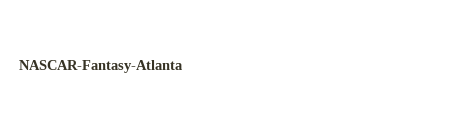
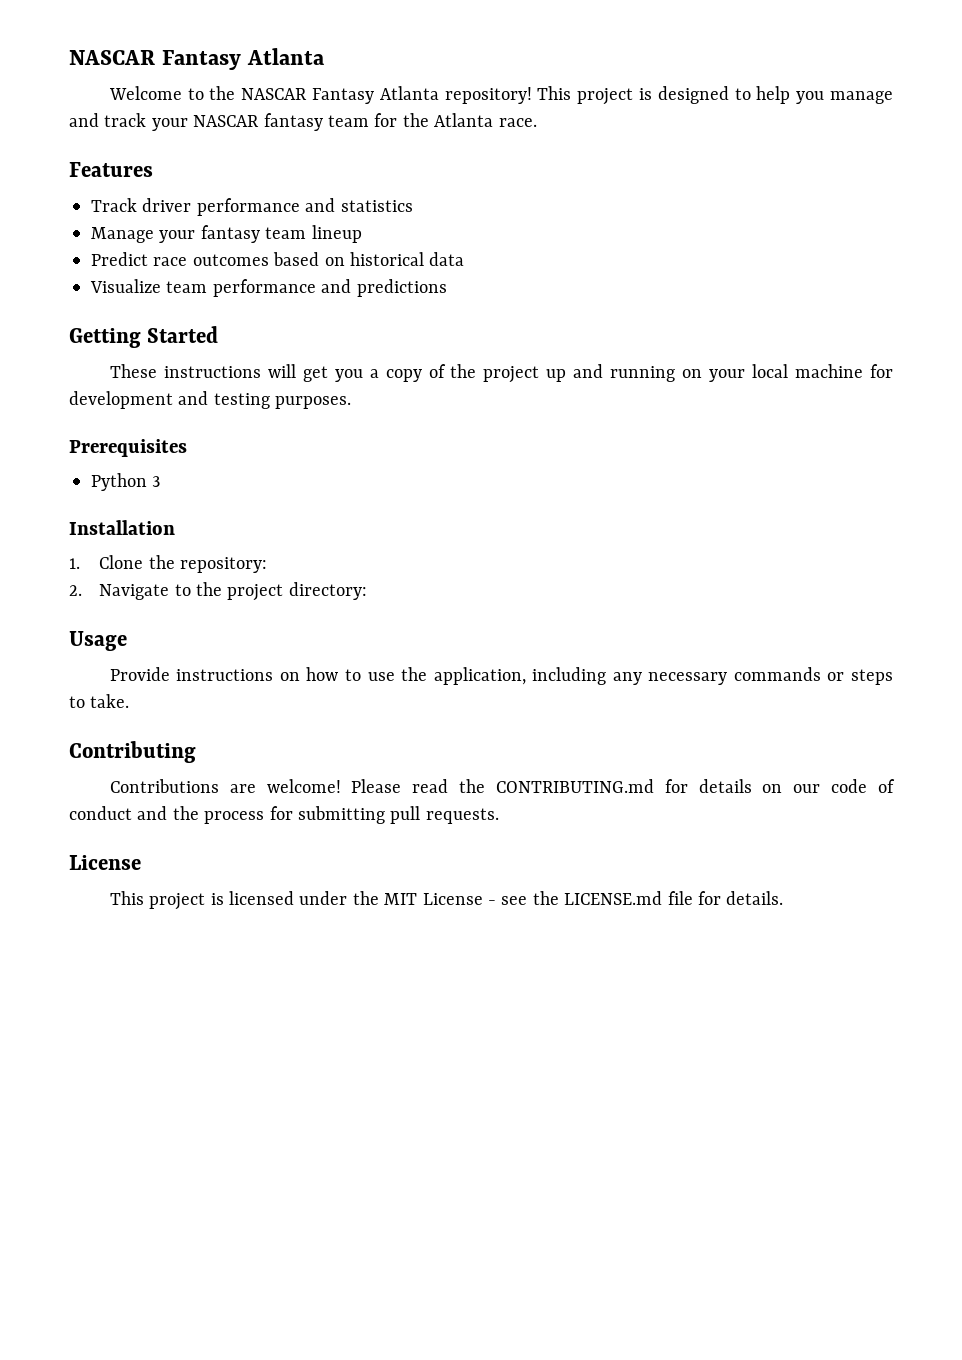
[19,60,183,73] NASCAR-Fantasy-Atlanta -> [69,48,325,70] [108,86,893,105] [69,113,537,131] [69,162,153,177] [91,198,413,216] [91,225,362,243] [91,252,465,266] [90,279,447,297] [69,326,219,348] [109,364,894,383] [69,391,352,409] [69,439,187,457] [91,473,161,491] [69,520,175,535] [69,555,268,573] [69,582,367,601] [69,631,127,651] [109,667,893,685] [69,694,130,708] [69,741,196,763] [109,779,895,793] [69,806,499,824] [69,855,141,870] [109,891,784,910] NASCAR Fantasy Atlanta // Welcome to the NASCAR Fantasy Atlanta repository! This project is designed to help you manage and track your NASCAR fantasy team for the Atlanta race. // Features // Track driver performance and statistics // Manage your fantasy team lineup // Predict race outcomes based on historical data // Visualize team performance and predictions // Getting Started // These instructions will get you a copy of the project up and running on your local machine for development and testing purposes. // Prerequisites // Python 3 // Installation // 1. Clone the repository: // 2. Navigate to the project directory: // Usage // Provide instructions on how to use the application, including any necessary commands or steps to take. // Contributing // Contributions are welcome! Please read the CONTRIBUTING.md for details on our code of conduct and the process for submitting pull requests. // License // This project is licensed under the MIT License - see the LICENSE.md file for details.

